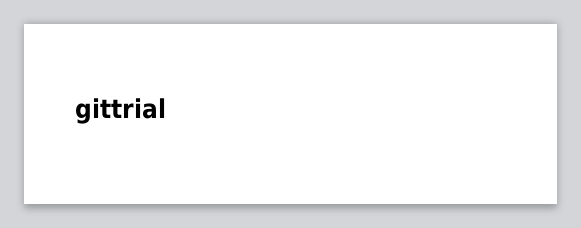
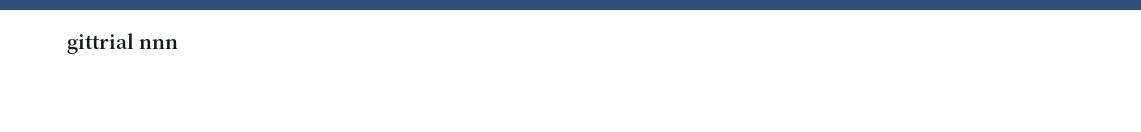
(166, 111) none -> [139,39,179,49] nnn

